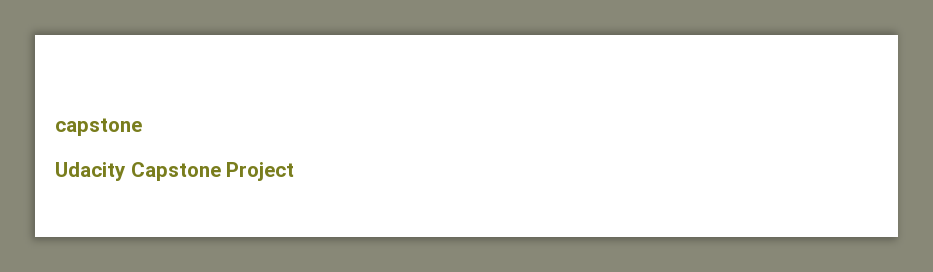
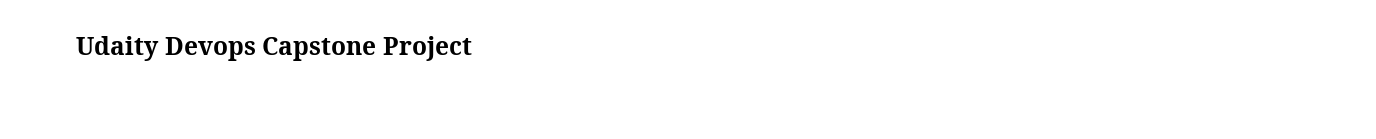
[55,118,142,136] [55,162,126,181] capstone // Udacity -> [76,36,256,61] Udaity Devops

